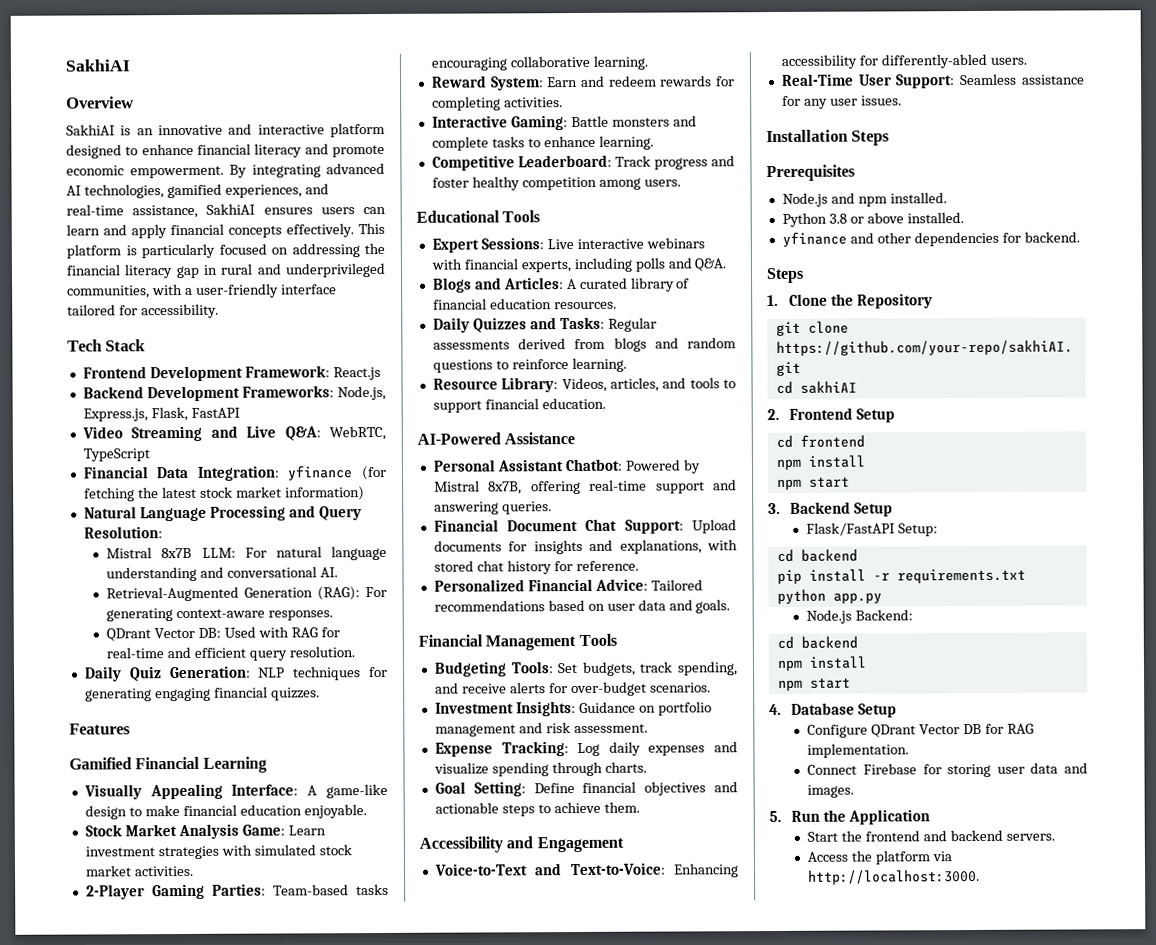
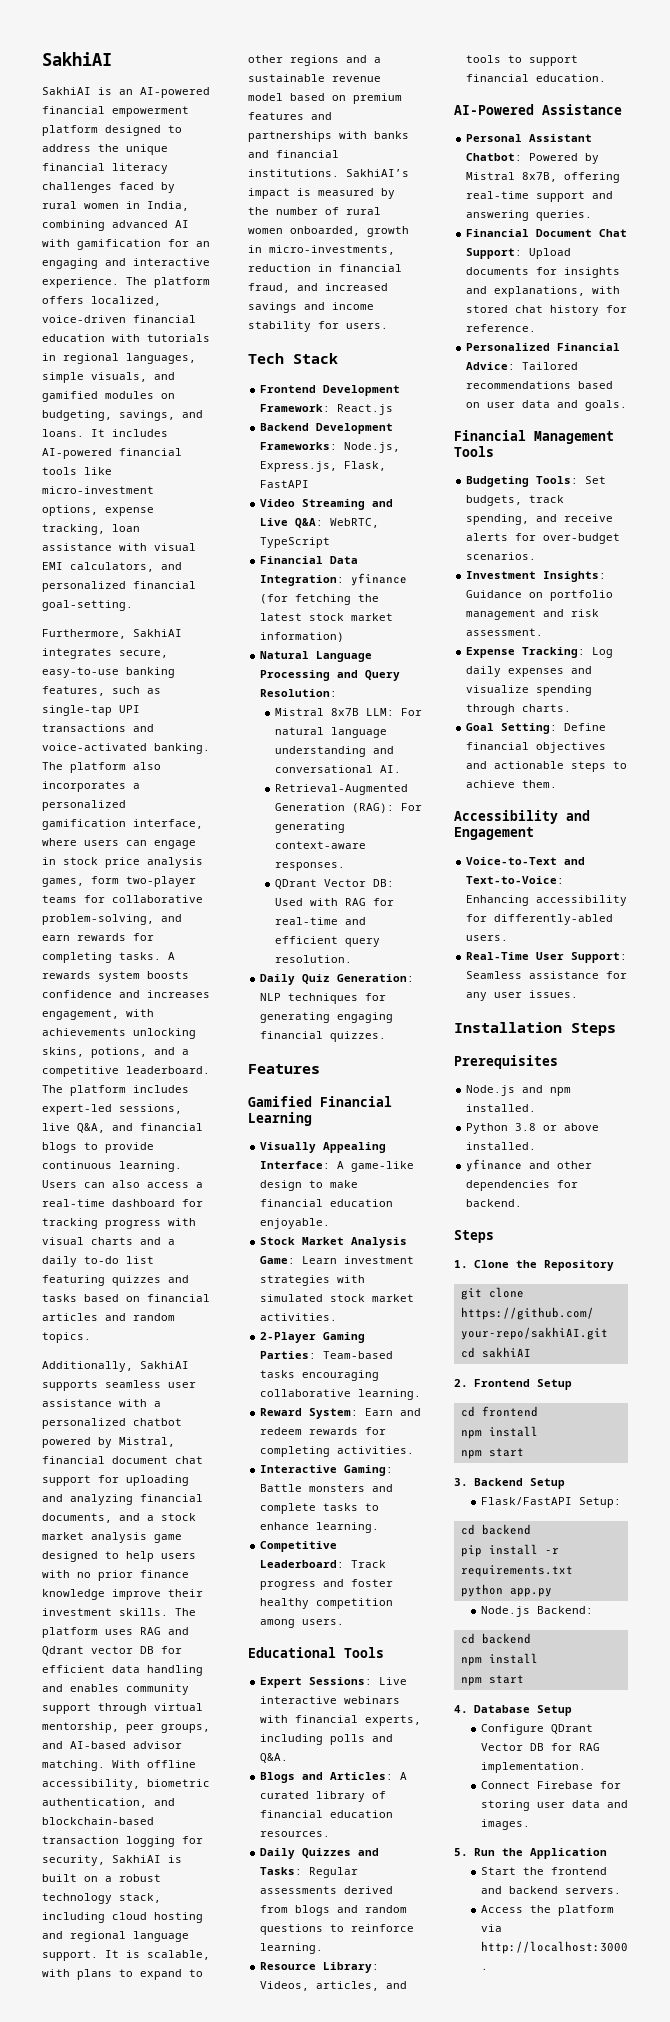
[65,59,130,72] [66,96,134,109] SakhiAI // Overview -> [42,52,112,66] SakhiAI
[158,122,385,138] [66,143,385,159] [66,162,385,179] [66,183,329,199] [66,203,386,219] [66,222,385,239] [66,242,385,259] [66,262,386,279] [67,283,337,299] [67,303,219,319] innovative and interactive platform designed to enhance financial literacy and promote economic empowerment. By integrating advanced AI technologies, gamified experiences, and real-time assistance, SakhiAI ensures users can learn and apply financial concepts effectively. This platform is particularly focused on addressing the financial literacy gap in rural and underprivileged communities, with a user-friendly interface tailored for accessibility. -> [140,87,210,98] [42,106,189,117] [42,125,182,136] [42,144,168,155] [42,163,168,174] [42,182,175,193] [42,201,189,211] [42,220,189,231] [42,239,210,250] [42,258,210,269] [42,277,210,288] [42,296,161,306] [42,315,196,323] [42,334,210,342] [42,353,196,364] [42,372,175,383] [42,391,175,402] [42,410,203,421] [42,429,168,437] [42,448,182,459] [42,467,112,475] [42,486,154,494] [42,505,154,516] [42,524,140,535] [42,543,196,551] [42,562,182,572] [42,581,196,592] [42,600,133,611] [42,629,182,639] [42,648,168,659] [42,667,175,678] [42,686,161,696] [42,705,140,716] [42,724,154,732] [42,743,210,754] [42,762,161,773] [42,781,140,792] [42,800,126,811] [42,819,203,830] [42,838,196,849] [42,857,203,868] [42,876,196,887] [42,895,203,903] [42,914,182,925] [42,933,154,941] [42,952,175,963] [42,971,189,982] [42,990,210,998] [42,1009,154,1020] [42,1028,196,1039] [42,1047,189,1058] [42,1066,210,1077] [42,1085,189,1096] [42,1104,182,1115] [42,1123,203,1133] [42,1142,154,1153] [42,1161,182,1172] [42,1180,203,1188] [42,1199,203,1207] [42,1218,196,1229] [42,1237,175,1245] [42,1256,154,1267] [42,1275,189,1286] [42,1294,210,1302] [42,1313,175,1321] [42,1332,91,1343] [42,1361,189,1372] [42,1380,196,1391] [42,1399,161,1407] [42,1418,182,1429] [42,1437,175,1448] [42,1456,203,1464] [42,1475,189,1486] [42,1494,203,1505] [42,1513,196,1523] [42,1532,182,1543] [42,1551,196,1562] [42,1570,189,1581] [42,1589,203,1600] [42,1608,196,1616] [42,1627,189,1638] [42,1646,182,1656] [42,1665,203,1676] [42,1684,189,1695] [42,1703,203,1714] [42,1722,210,1733] [42,1741,182,1749] [42,1760,196,1771] [42,1779,210,1790] [42,1798,175,1808] [42,1817,154,1825] [42,1836,203,1847] [42,1855,182,1866] [42,1874,161,1882] [42,1893,161,1904] [42,1912,203,1923] [42,1931,189,1942] [42,1950,210,1961] [42,1969,203,1980] [248,55,381,66] [248,74,381,82] [248,93,402,104] [248,112,332,120] [248,131,409,142] [248,150,339,158] [248,169,409,177] [248,188,395,199] [248,207,381,215] [248,226,409,237] [248,245,395,255] [248,264,402,272] [248,283,388,293] [248,302,374,313] [248,321,388,332] AI-powered financial empowerment platform designed to address the unique financial literacy challenges faced by rural women in India, combining advanced AI with gamification for an engaging and interactive experience. The platform offers localized, voice-driven financial education with tutorials in regional languages, simple visuals, and gamified modules on budgeting, savings, and loans. It includes AI-powered financial tools like micro-investment options, expense tracking, loan assistance with visual EMI calculators, and personalized financial goal-setting. // Furthermore, SakhiAI integrates secure, easy-to-use banking features, such as single-tap UPI transactions and voice-activated banking. The platform also incorporates a personalized gamification interface, where users can engage in stock price analysis games, form two-player teams for collaborative problem-solving, and earn rewards for completing tasks. A rewards system boosts confidence and increases engagement, with achievements unlocking skins, potions, and a competitive leaderboard. The platform includes expert-led sessions, live Q&A, and financial blogs to provide continuous learning. Users can also access a real-time dashboard for tracking progress with visual charts and a daily to-do list featuring quizzes and tasks based on financial articles and random topics. // Additionally, SakhiAI supports seamless user assistance with a personalized chatbot powered by Mistral, financial document chat support for uploading and analyzing financial documents, and a stock market analysis game designed to help users with no prior finance knowledge improve their investment skills. The platform uses RAG and Qdrant vector DB for efficient data handling and enables community support through virtual mentorship, peer groups, and AI-based advisor matching. With offline accessibility, biometric authentication, and blockchain-based transaction logging for security, SakhiAI is built on a robust technology stack, including cloud hosting and regional language support. It is scalable, with plans to expand to other regions and a sustainable revenue model based on premium features and partnerships with banks and financial institutions. SakhiAI’s impact is measured by the number of rural women onboarded, growth in micro-investments, reduction in financial fraud, and increased savings and income stability for users.

